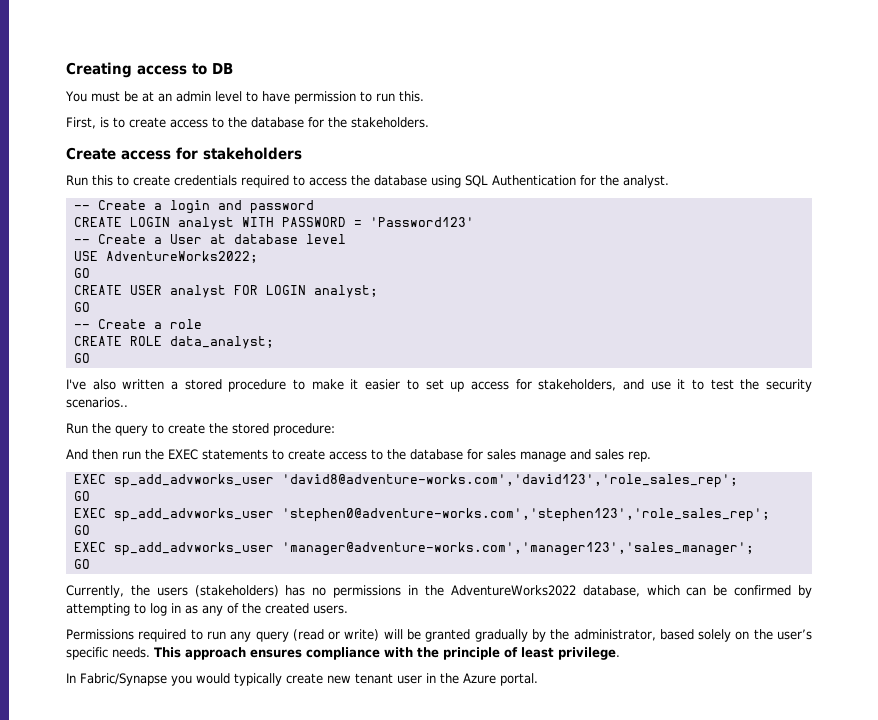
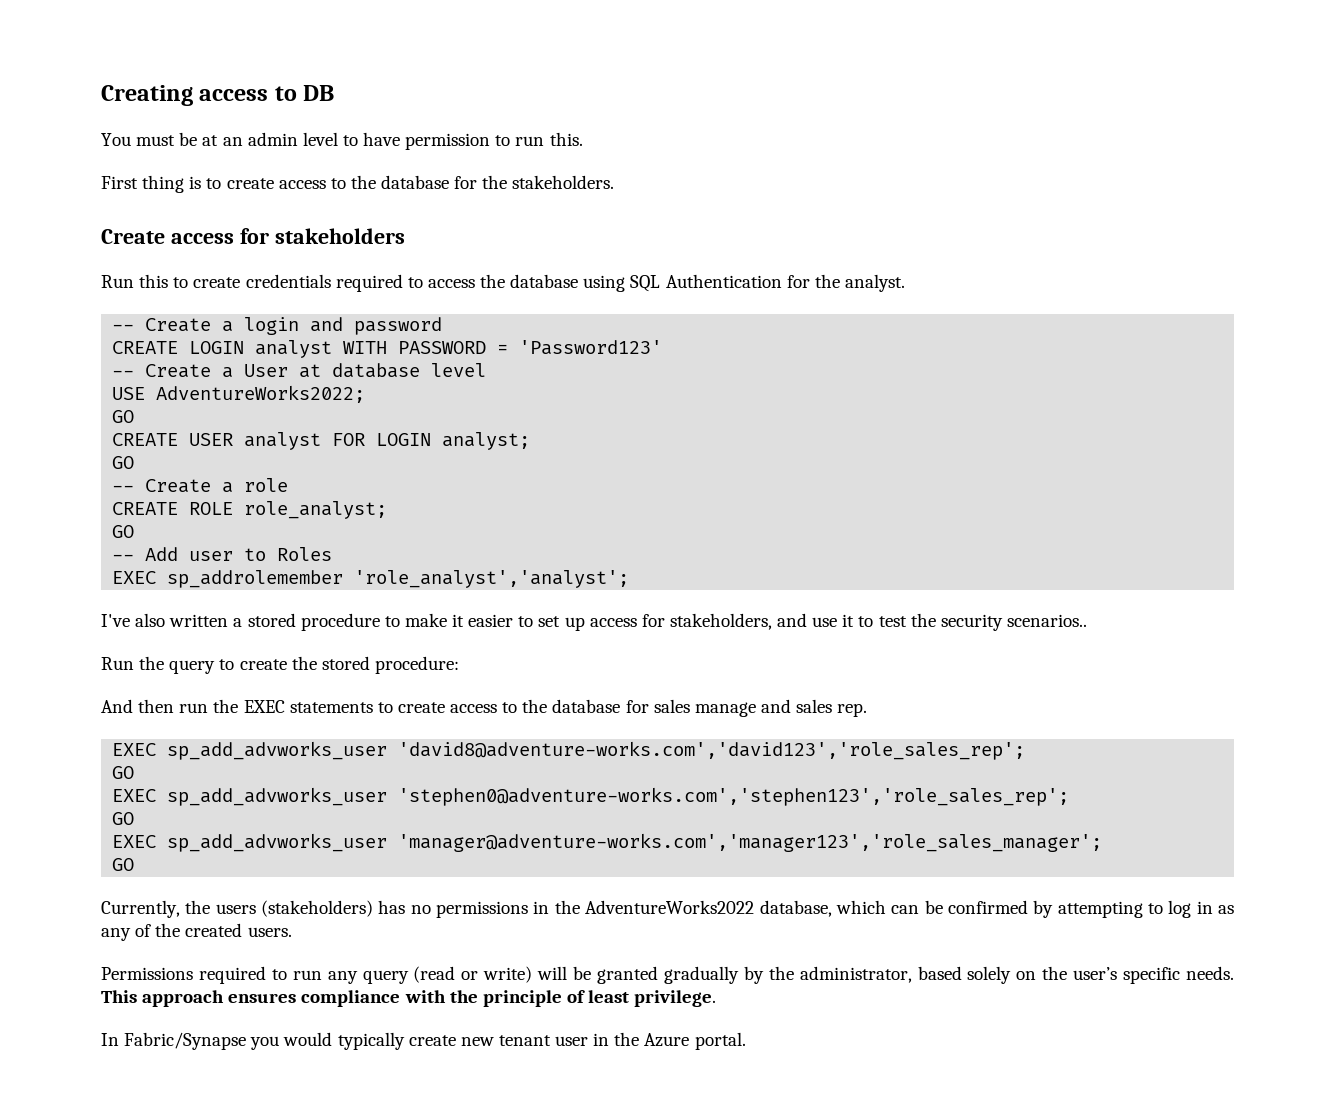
[66,117,96,129] First, -> [101,175,185,193] First thing
[169,336,274,349] [73,353,90,363] data_analyst; // GO -> [244,501,388,519] [112,525,135,538] [112,547,333,561] [112,570,630,588] role_analyst; // GO // -- Add user to Roles // EXEC sp_addrolemember 'role_analyst','analyst';
[281,542,754,556] 'manager@adventure-works.com','manager123','sales_manager'; -> [398,833,1103,852] 'manager@adventure-works.com','manager123','role_sales_manager';

